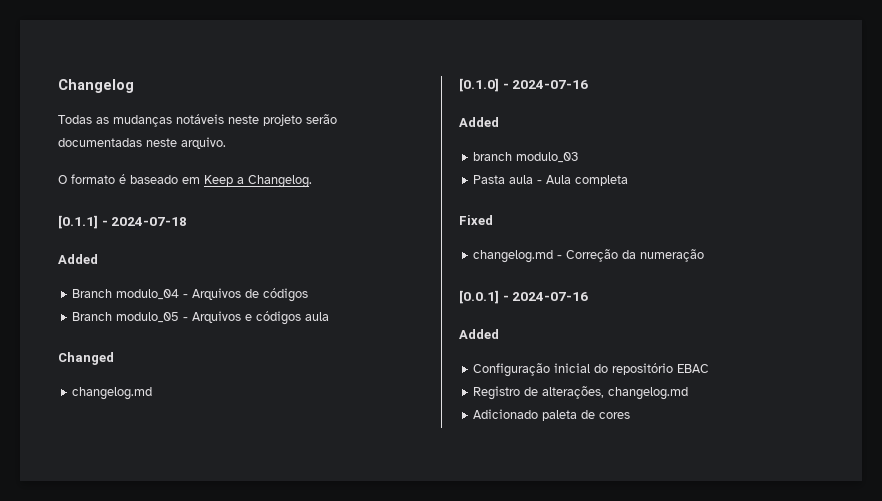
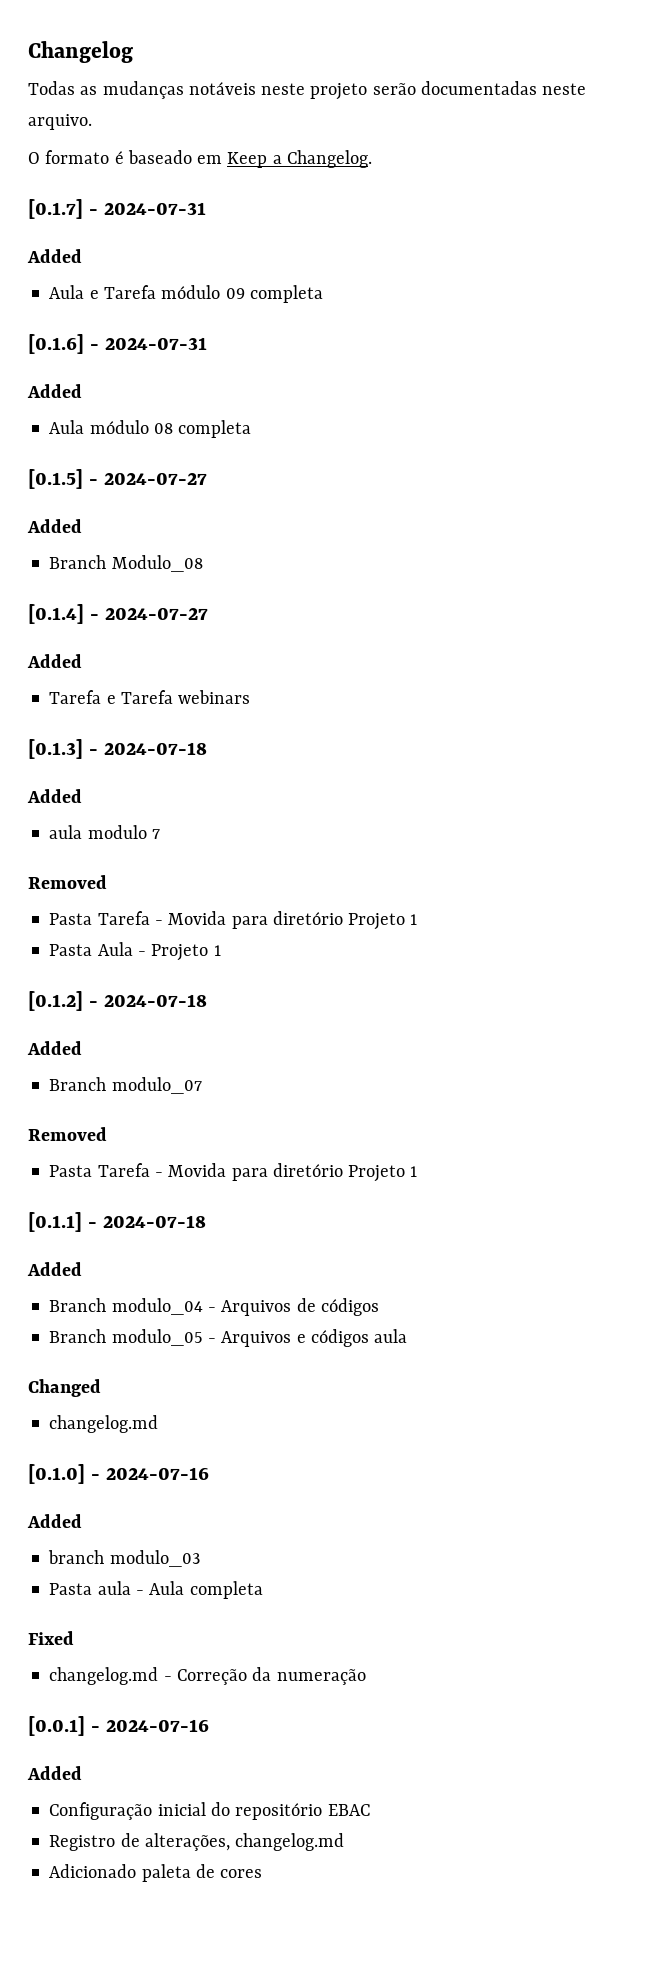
(312, 181) none -> [28,199,207,219] [27,249,82,263] [49,285,323,303] [28,334,208,354] [27,384,82,398] [49,420,252,438] [28,469,208,489] [27,519,82,533] [49,555,203,572] [28,604,209,624] [27,654,82,668] [49,690,251,704] [28,739,208,759] [27,789,82,803] [49,825,160,839] [28,875,107,889] [49,911,418,930] [49,942,221,961] [28,991,208,1011] [27,1041,82,1055] [49,1077,202,1094] [28,1127,107,1141] [49,1163,418,1182] // [0.1.7] - 2024-07-31 // Added // Aula e Tarefa módulo 09 completa // [0.1.6] - 2024-07-31 // Added // Aula módulo 08 completa // [0.1.5] - 2024-07-27 // Added // Branch Modulo_08 // [0.1.4] - 2024-07-27 // Added // Tarefa e Tarefa webinars // [0.1.3] - 2024-07-18 // Added // aula modulo 7 // Removed // Pasta Tarefa - Movida para diretório Projeto 1 // Pasta Aula - Projeto 1 // [0.1.2] - 2024-07-18 // Added // Branch modulo_07 // Removed // Pasta Tarefa - Movida para diretório Projeto 1

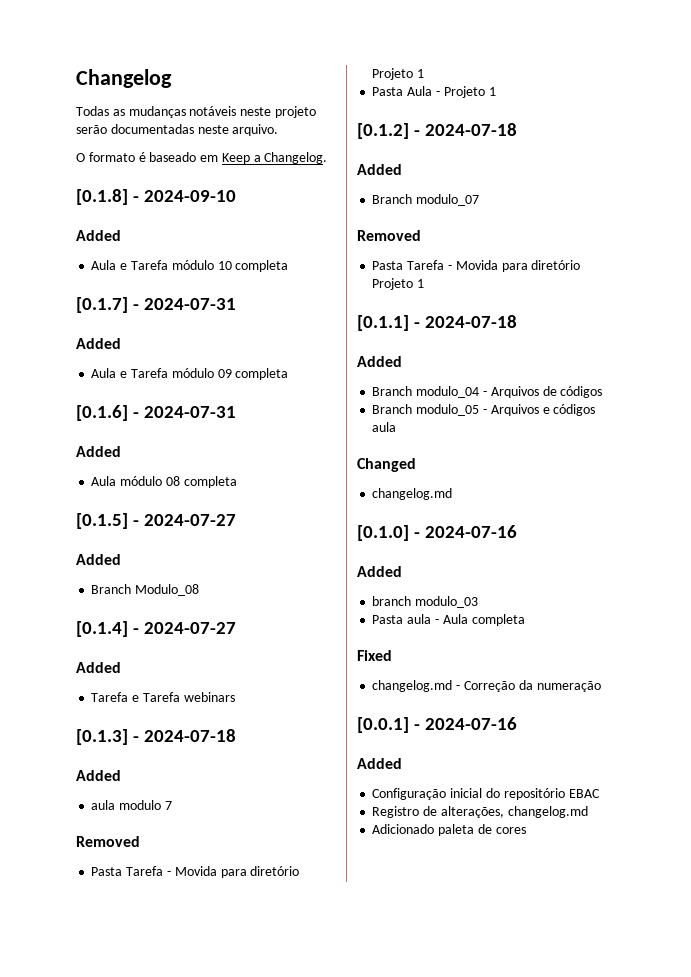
(372, 159) none -> [76,189,237,205] [76,230,121,241] [91,260,289,272] // [0.1.8] - 2024-09-10 // Added // Aula e Tarefa módulo 10 completa

